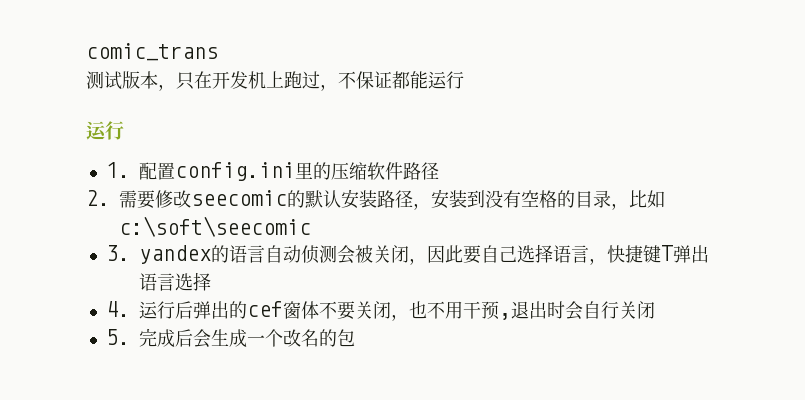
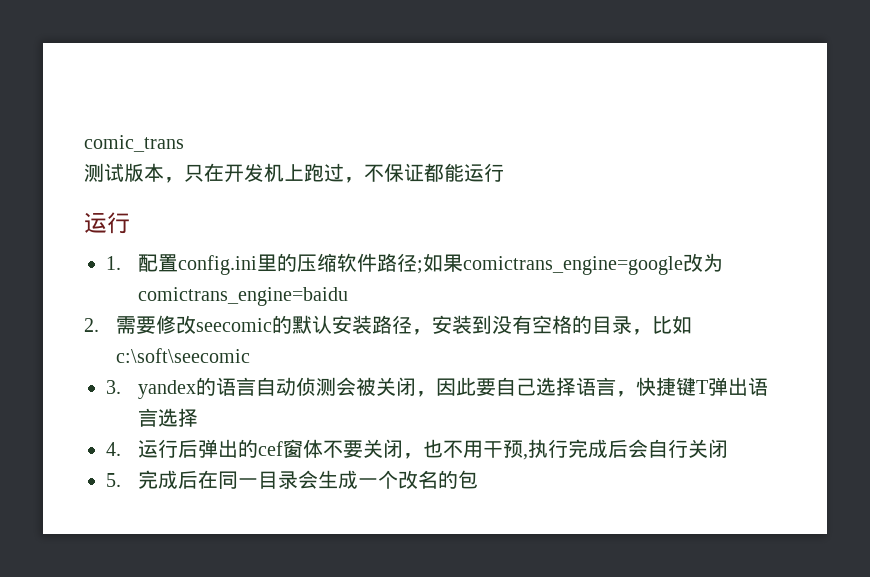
(439, 171) none -> [416,253,723,275] [137,287,348,306] ;如果comictrans_engine=google改为comictrans_engine=baidu
[510,301,565,319] 退出时 -> [527,439,628,458] 执行完成后
(193, 338) none -> [197,470,298,489] 在同一目录

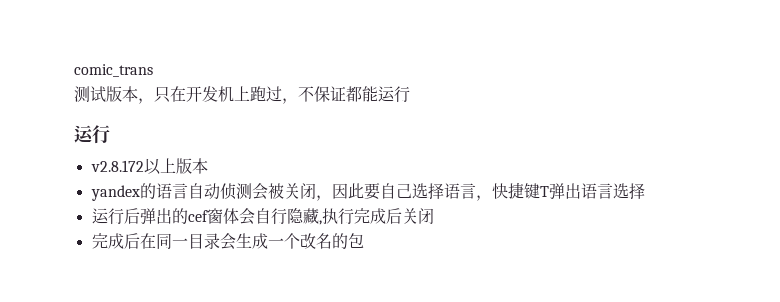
[106,253,723,275] [137,287,348,306] [84,315,692,335] [115,348,250,363] [106,380,121,394] 1.配置config.ini里的压缩软件路径;如果comictrans_engine=google改为comictrans_engine=baidu // 2.需要修改seecomic的默认安装路径，安装到没有空格的目录，比如c:\soft\seecomic // 3. -> [90,158,208,175] v2.8.172以上版本 //
[106,442,121,456] 4. -> (645, 191) none
[322,439,523,459] 不要关闭，也不用干预 -> [238,208,319,225] 会自行隐藏
[627,439,688,458] 会自行 -> (402, 216) none
[106,473,121,487] 5. -> (434, 216) none

